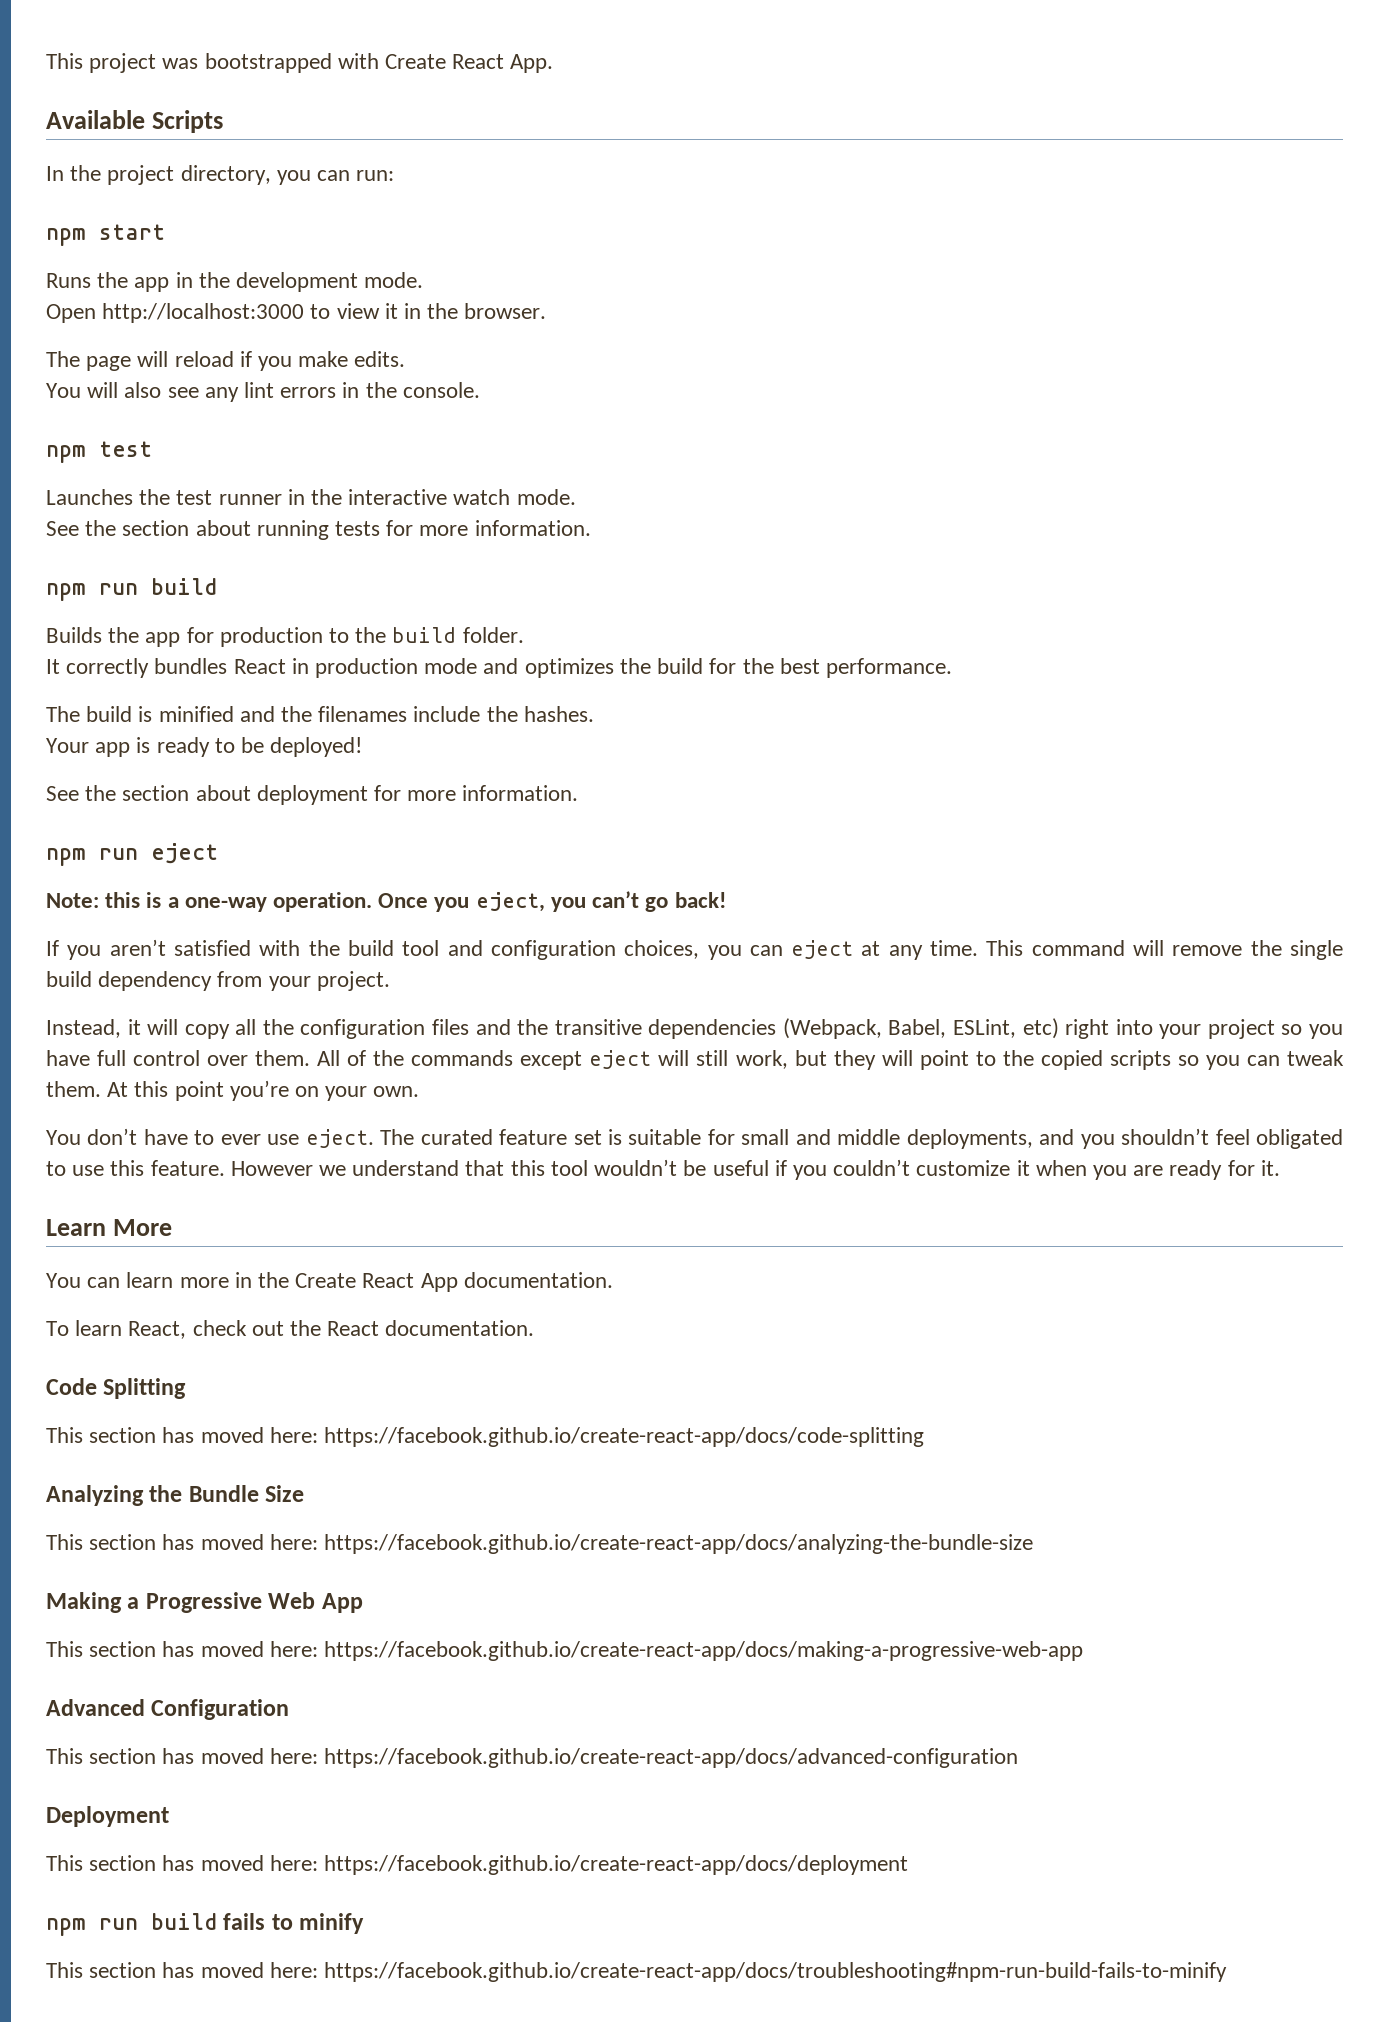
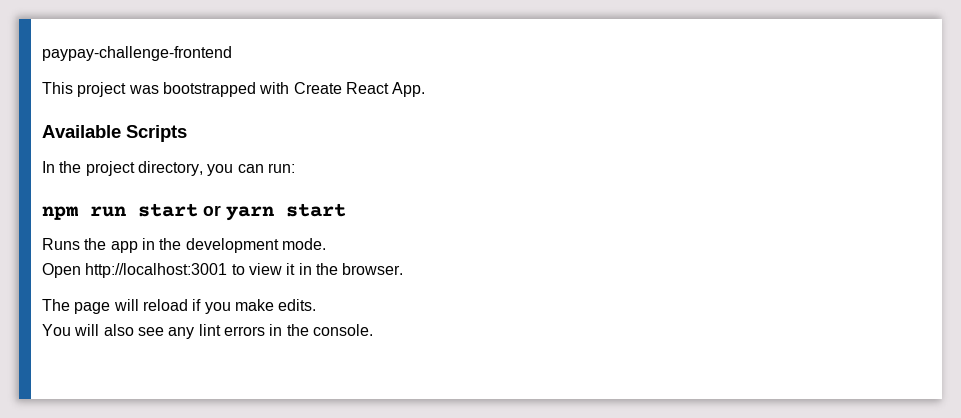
(46, 61) none -> [42,46,232,61] paypay-challenge-frontend //
(86, 237) none -> [90,203,274,221] run start or yarn
[102,303,305,323] http://localhost:3000 -> [85,263,228,278] http://localhost:3001
[46,441,152,463] [46,489,576,505] [46,520,591,540] [46,578,217,601] [46,627,524,647] [46,658,952,678] [46,706,594,722] [46,737,363,757] [46,785,579,805] [46,843,218,866] [46,891,726,912] [46,939,1343,960] [46,971,390,991] [46,1018,1344,1039] [46,1050,1344,1070] [46,1080,420,1101] [46,1128,1344,1149] [46,1159,1280,1180] [46,1219,172,1236] [46,1272,613,1292] [46,1320,535,1339] [46,1378,187,1399] [46,1427,925,1447] [46,1485,305,1506] [46,1534,1034,1554] [46,1592,363,1613] [46,1641,1084,1661] [46,1699,290,1720] [46,1748,1019,1768] [46,1806,169,1827] [46,1855,909,1875] [46,1913,365,1936] [46,1962,1228,1982] // npm test // Launches the test runner in the interactive watch mode. // See the section about running tests for more information. // npm run build // Builds the app for production to the build folder. // It correctly bundles React in production mode and optimizes the build for the best performance. // The build is minified and the filenames include the hashes. // Your app is ready to be deployed! // See the section about deployment for more information. // npm run eject // Note: this is a one-way operation. Once you eject, you can’t go back! // If you aren’t satisfied with the build tool and configuration choices, you can eject at any time. This command will remove the single build dependency from your project. // Instead, it will copy all the configuration files and the transitive dependencies (Webpack, Babel, ESLint, etc) right into your project so you have full control over them. All of the commands except eject will still work, but they will point to the copied scripts so you can tweak them. At this point you’re on your own. // You don’t have to ever use eject. The curated feature set is suitable for small and middle deployments, and you shouldn’t feel obligated to use this feature. However we understand that this tool wouldn’t be useful if you couldn’t customize it when you are ready for it. // Learn More // You can learn more in the Create React App documentation. // To learn React, check out the React documentation. // Code Splitting // This section has moved here: https://facebook.github.io/create-react-app/docs/code-splitting // Analyzing the Bundle Size // This section has moved here: https://facebook.github.io/create-react-app/docs/analyzing-the-bundle-size // Making a Progressive Web App // This section has moved here: https://facebook.github.io/create-react-app/docs/making-a-progressive-web-app // Advanced Configuration // This section has moved here: https://facebook.github.io/create-react-app/docs/advanced-configuration // Deployment // This section has moved here: https://facebook.github.io/create-react-app/docs/deployment // npm run build fails to minify // This section has moved here: https://facebook.github.io/create-react-app/docs/troubleshooting#npm-run-build-fails-to-minify -> (373, 330) none

